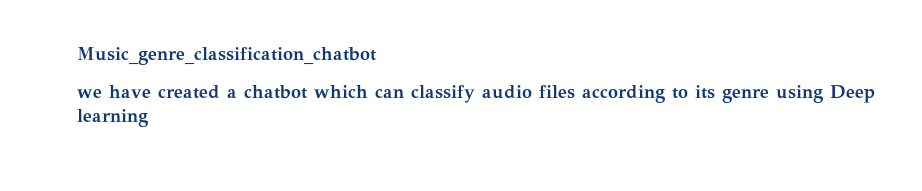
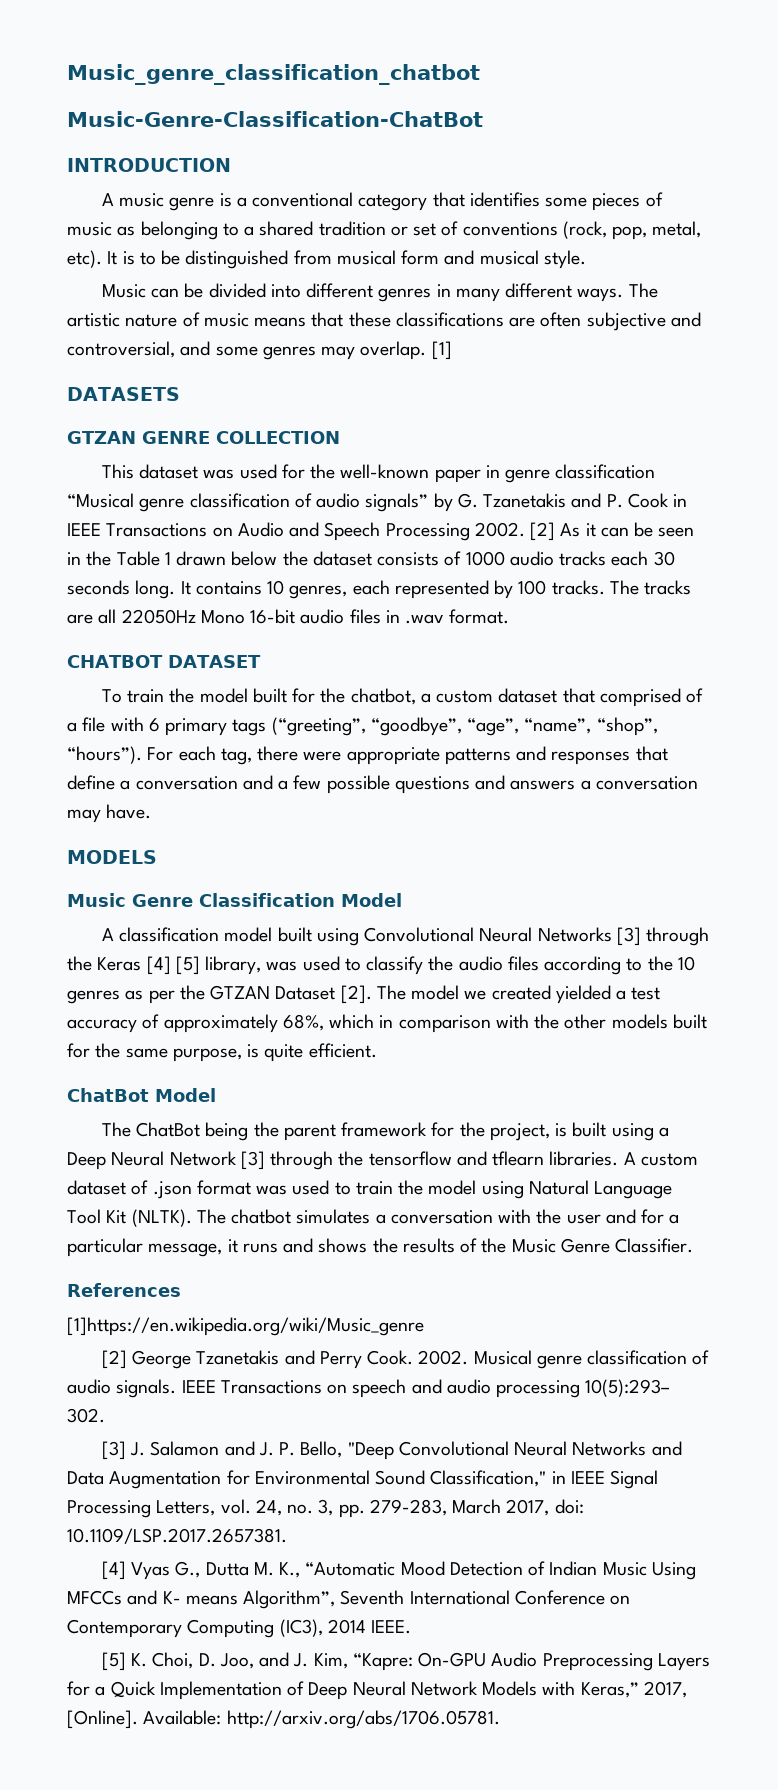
[77,85,875,103] [77,109,148,127] we have created a chatbot which can classify audio files according to its genre using Deep learning -> [67,111,483,127] [67,158,231,172] [101,192,663,211] [67,221,702,240] [67,250,586,269] [101,283,658,302] [67,312,701,331] [67,341,452,360] [67,387,180,401] [67,431,340,444] [101,464,656,483] [67,493,688,512] [67,522,695,541] [67,551,675,566] [67,580,692,599] [67,609,510,624] [67,655,261,668] [101,688,704,707] [67,717,658,736] [67,746,668,765] [67,775,698,794] [67,804,152,823] [67,850,157,864] [67,893,402,907] [101,927,710,946] [67,956,695,975] [67,985,661,1004] [67,1014,707,1033] [67,1043,377,1062] [67,1088,216,1102] [101,1122,669,1141] [67,1151,698,1170] [67,1180,673,1199] [67,1209,680,1227] [67,1238,694,1257] [67,1283,181,1297] [67,1317,424,1336] [101,1350,710,1369] [67,1379,670,1398] [67,1408,105,1423] [101,1441,682,1460] [67,1470,659,1489] [67,1499,584,1518] [67,1528,287,1544] [101,1561,696,1580] [67,1590,631,1609] [67,1619,412,1638] [101,1652,710,1671] [67,1681,687,1700] [67,1710,500,1729] Music-Genre-Classification-ChatBot // INTRODUCTION // A music genre is a conventional category that identifies some pieces of music as belonging to a shared tradition or set of conventions (rock, pop, metal, etc). It is to be distinguished from musical form and musical style. // Music can be divided into different genres in many different ways. The artistic nature of music means that these classifications are often subjective and controversial, and some genres may overlap. [1] // DATASETS // GTZAN GENRE COLLECTION // This dataset was used for the well-known paper in genre classification “Musical genre classification of audio signals” by G. Tzanetakis and P. Cook in IEEE Transactions on Audio and Speech Processing 2002. [2] As it can be seen in the Table 1 drawn below the dataset consists of 1000 audio tracks each 30 seconds long. It contains 10 genres, each represented by 100 tracks. The tracks are all 22050Hz Mono 16-bit audio files in .wav format. // CHATBOT DATASET // To train the model built for the chatbot, a custom dataset that comprised of a file with 6 primary tags (“greeting”, “goodbye”, “age”, “name”, “shop”, “hours”). For each tag, there were appropriate patterns and responses that define a conversation and a few possible questions and answers a conversation may have. // MODELS // Music Genre Classification Model // A classification model built using Convolutional Neural Networks [3] through the Keras [4] [5] library, was used to classify the audio files according to the 10 genres as per the GTZAN Dataset [2]. The model we created yielded a test accuracy of approximately 68%, which in comparison with the other models built for the same purpose, is quite efficient. // ChatBot Model // The ChatBot being the parent framework for the project, is built using a Deep Neural Network [3] through the tensorflow and tflearn libraries. A custom dataset of .json format was used to train the model using Natural Language Tool Kit (NLTK). The chatbot simulates a conversation with the user and for a particular message, it runs and shows the results of the Music Genre Classifier. // References // [1]https://en.wikipedia.org/wiki/Music_genre // [2] George Tzanetakis and Perry Cook. 2002. Musical genre classification of audio signals. IEEE Transactions on speech and audio processing 10(5):293– 302. // [3] J. Salamon and J. P. Bello, "Deep Convolutional Neural Networks and Data Augmentation for Environmental Sound Classification," in IEEE Signal Processing Letters, vol. 24, no. 3, pp. 279-283, March 2017, doi: 10.1109/LSP.2017.2657381. // [4] Vyas G., Dutta M. K., “Automatic Mood Detection of Indian Music Using MFCCs and K- means Algorithm”, Seventh International Conference on Contemporary Computing (IC3), 2014 IEEE. // [5] K. Choi, D. Joo, and J. Kim, “Kapre: On-GPU Audio Preprocessing Layers for a Quick Implementation of Deep Neural Network Models with Keras,” 2017, [Online]. Available: http://arxiv.org/abs/1706.05781.

